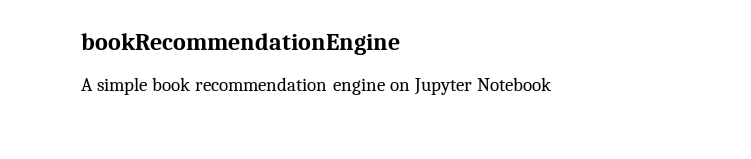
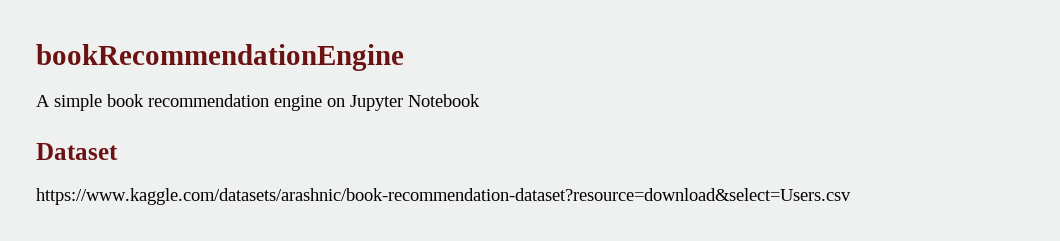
(552, 84) none -> [36,143,118,160] [36,188,851,205] // Dataset // https://www.kaggle.com/datasets/arashnic/book-recommendation-dataset?resource=download&select=Users.csv

